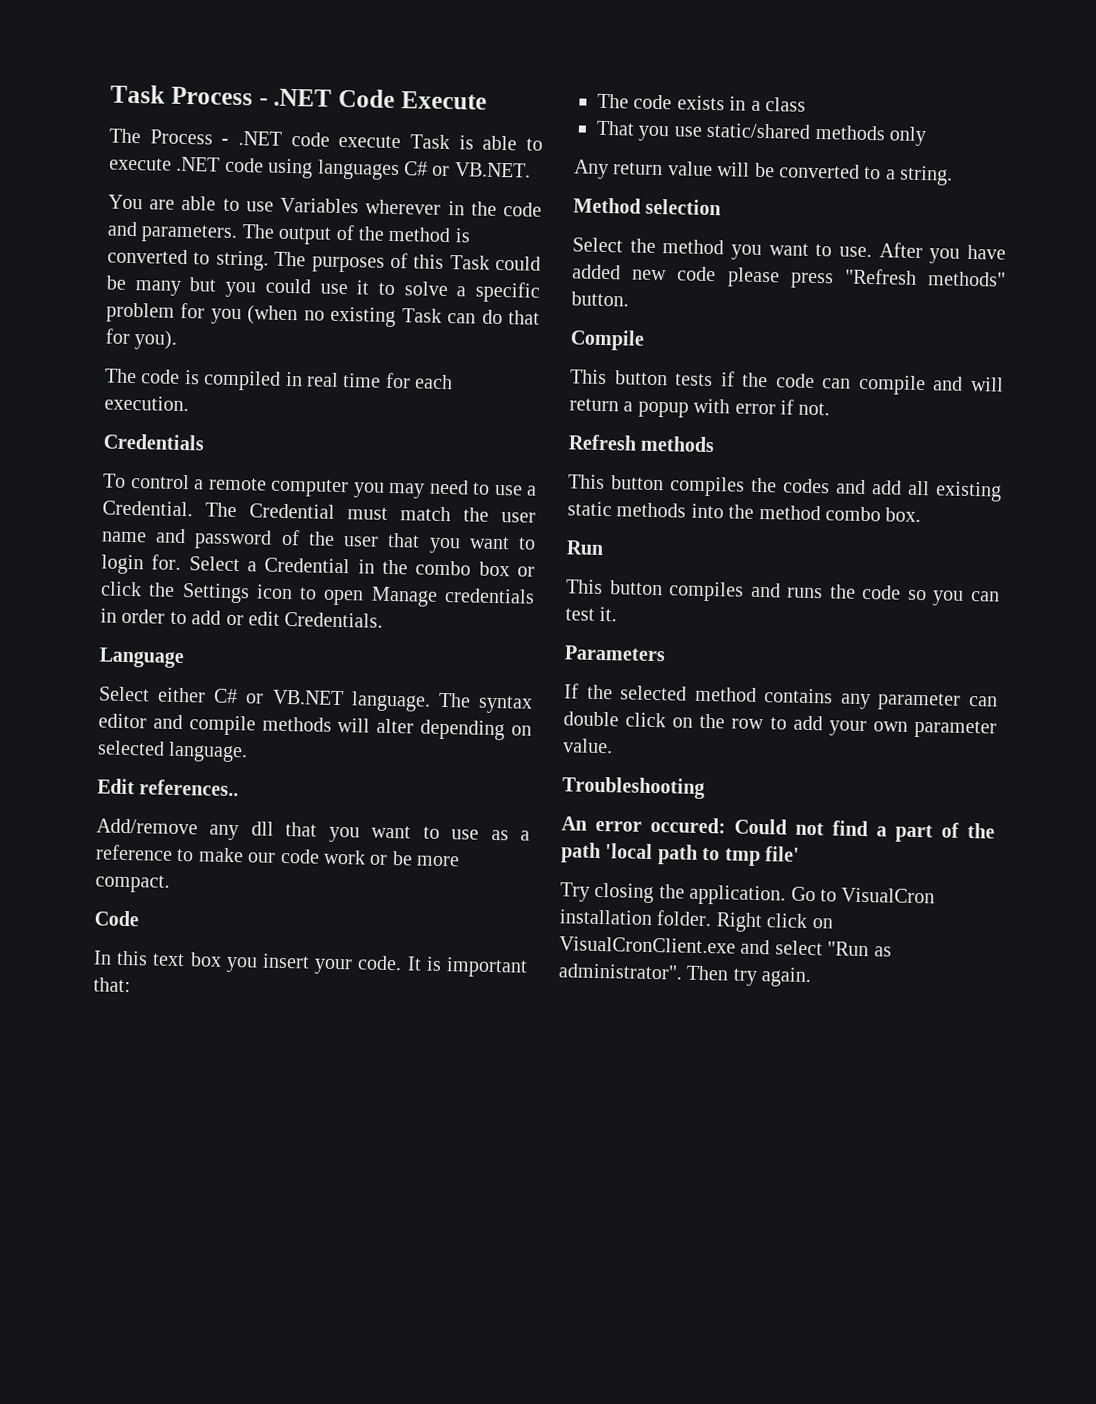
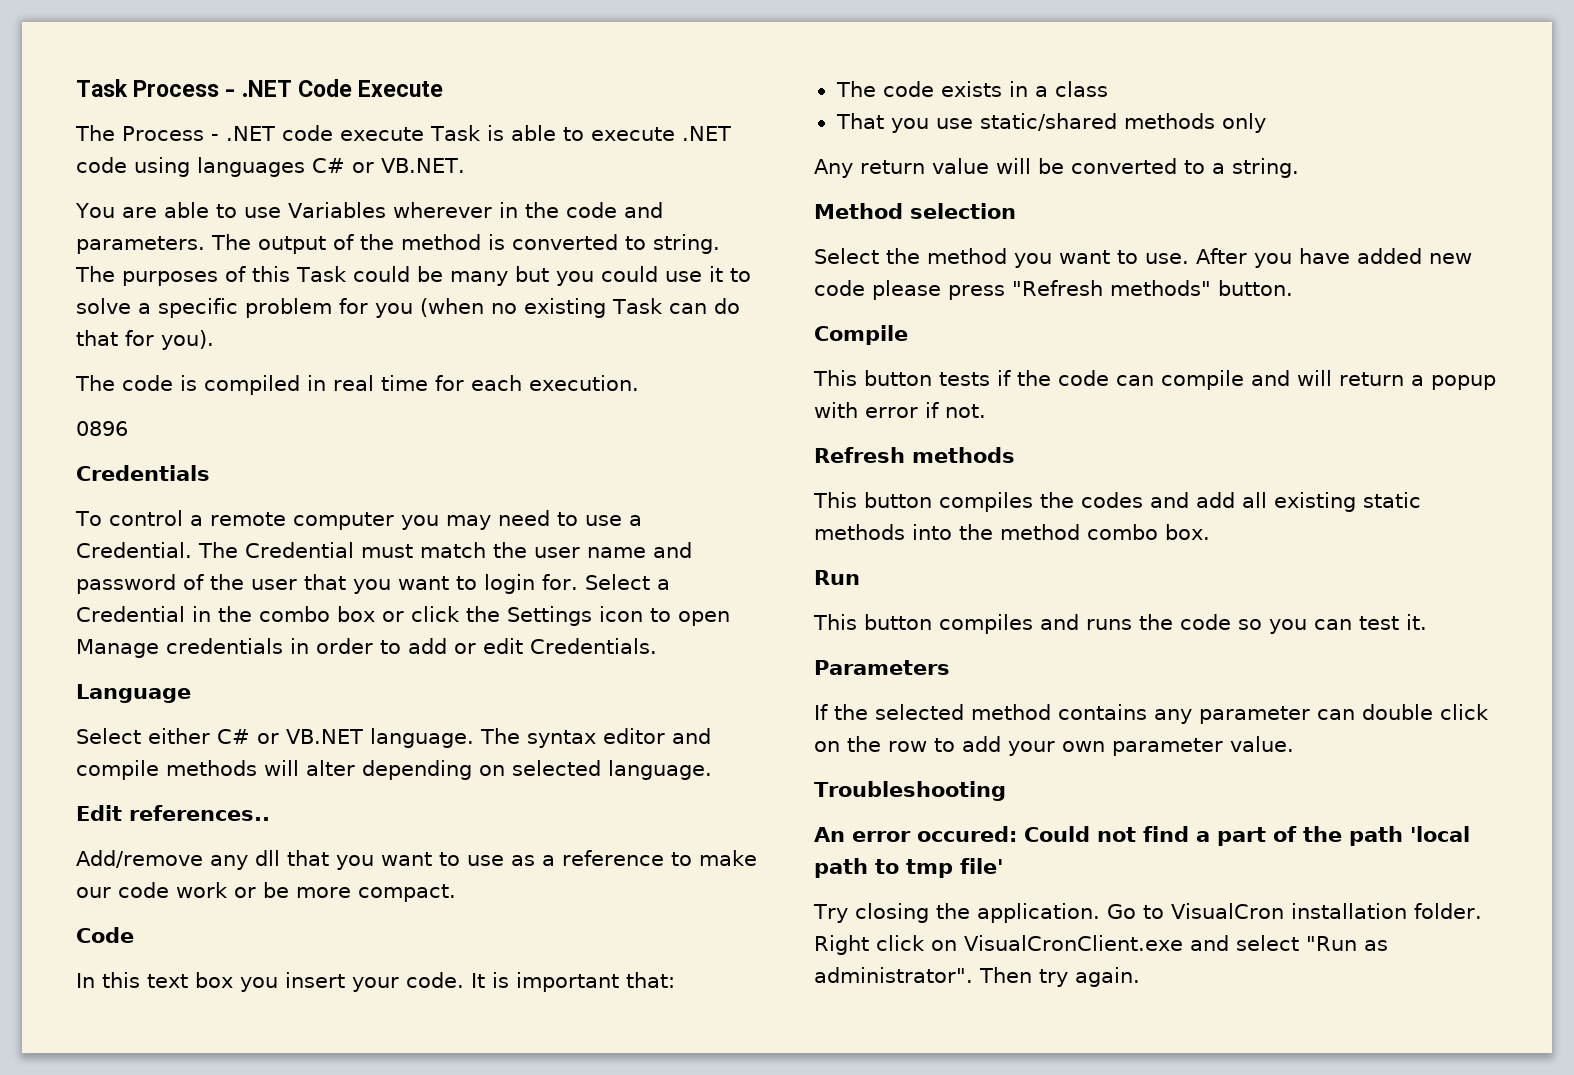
(189, 403) none -> [76,421,128,436] // 0896

